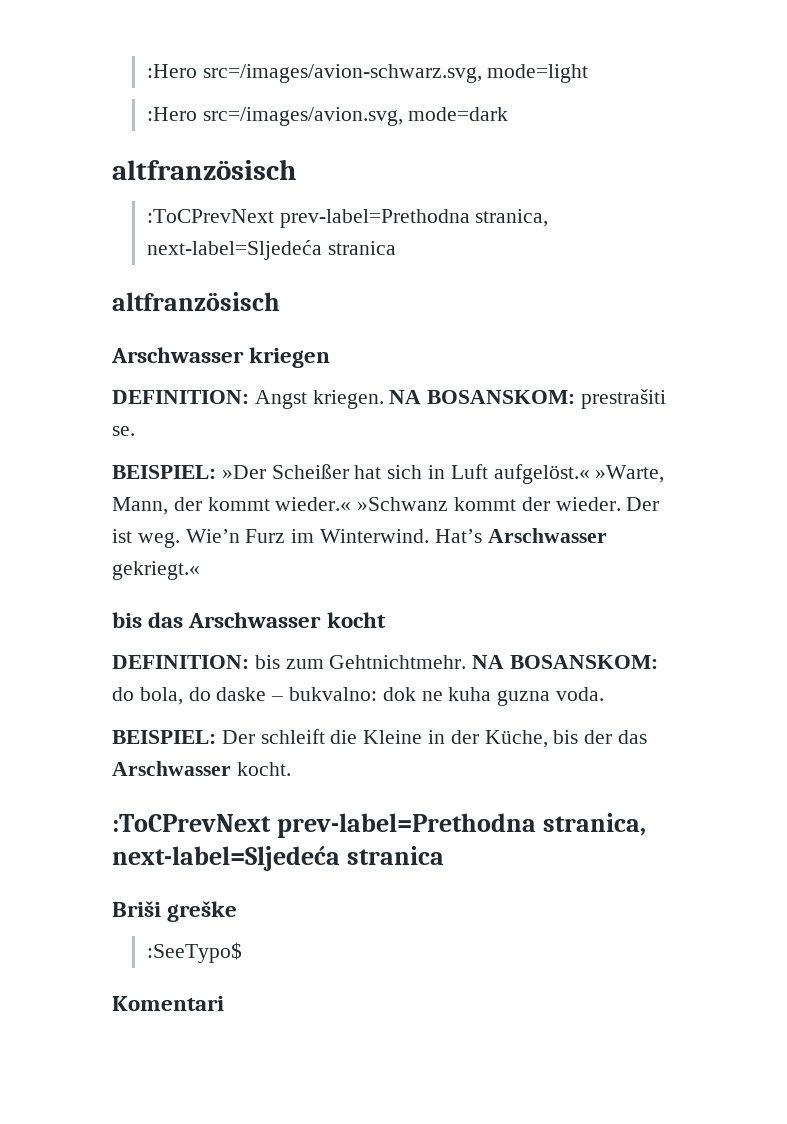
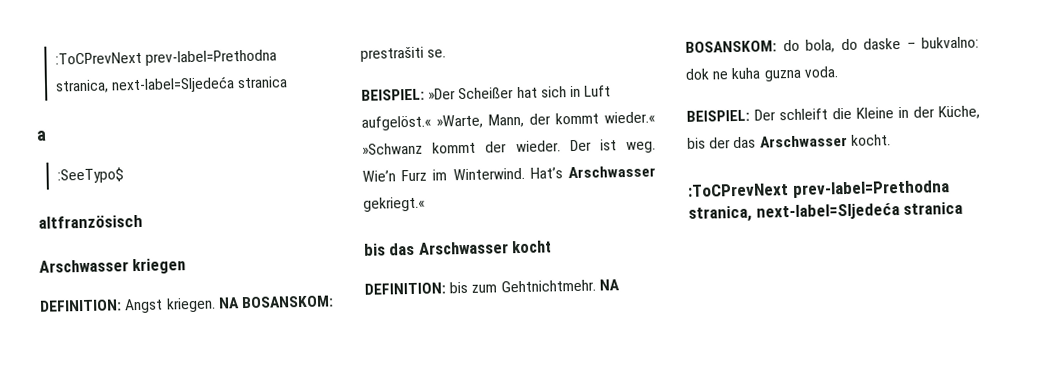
[146,64,589,83] [146,107,509,126] [112,159,296,180] [146,209,549,228] [146,240,396,260] :Hero src=/images/avion-schwarz.svg, mode=light // :Hero src=/images/avion.svg, mode=dark // altfranzösisch // :ToCPrevNext prev-label=Prethodna stranica, next-label=Sljedeća stranica -> [54,49,277,66] [54,76,288,94] [36,130,47,141] [56,167,124,184] :ToCPrevNext prev-label=Prethodna stranica, next-label=Sljedeća stranica // a // :SeeTypo$
[112,901,238,922] [146,942,242,963] [112,996,224,1011] // Briši greške // :SeeTypo$ // Komentari -> (964, 208) none

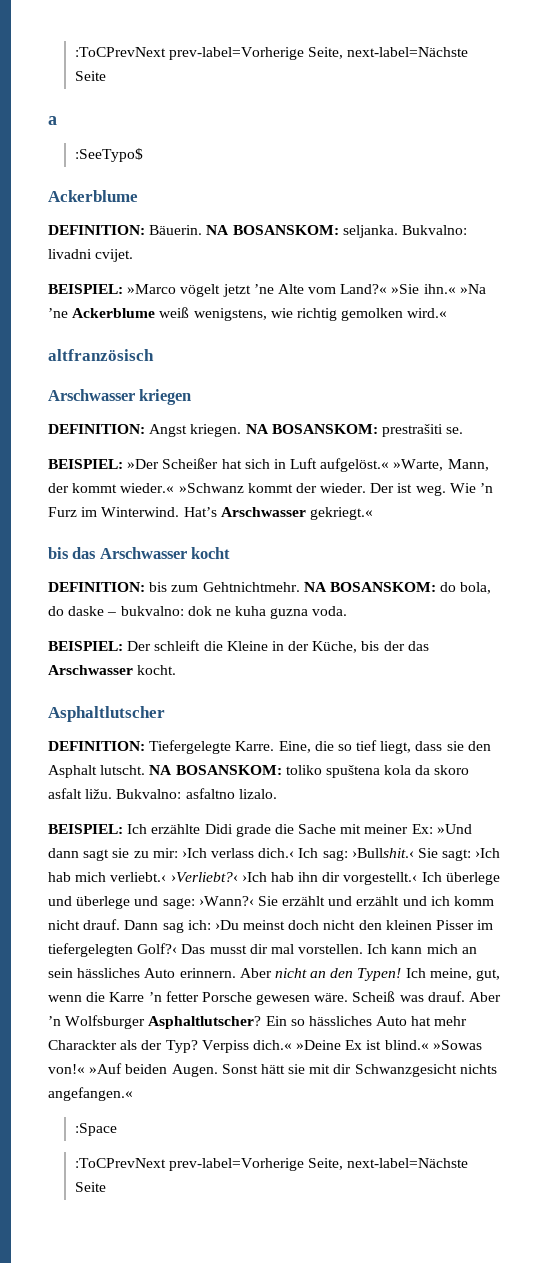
[54,49,277,66] [54,76,288,94] [36,130,47,141] [56,167,124,184] :ToCPrevNext prev-label=Prethodna stranica, next-label=Sljedeća stranica // a // :SeeTypo$ -> [74,47,469,60] [74,71,106,81] [48,116,57,125] [74,148,143,162] [48,190,138,202] [48,225,467,238] [48,249,134,262] [48,284,486,297] [48,307,448,321] :ToCPrevNext prev-label=Vorherige Seite, next-label=Nächste Seite // a // :SeeTypo$ // Ackerblume // DEFINITION: Bäuerin. NA BOSANSKOM: seljanka. Bukvalno: livadni cvijet. // BEISPIEL: »Marco vögelt jetzt ’ne Alte vom Land?« »Sie ihn.« »Na ’ne Ackerblume weiß wenigstens, wie richtig gemolken wird.«
[362,170,396,182] Wie’n -> [449,483,494,493] Wie ’n
[687,180,950,198] [688,201,964,223] :ToCPrevNext prev-label=Prethodna stranica, next-label=Sljedeća stranica -> [48,706,165,722] [48,740,491,754] [48,765,470,778] [48,788,277,799] [48,824,472,837] [48,848,501,861] [48,872,500,885] [48,896,495,909] [48,919,494,933] [48,943,477,957] [48,968,501,981] [48,991,502,1005] [48,1015,468,1029] [48,1040,482,1053] [48,1063,497,1077] [48,1087,133,1101] [74,1123,117,1136] [74,1158,469,1171] [74,1182,106,1192] Asphaltlutscher // DEFINITION: Tiefergelegte Karre. Eine, die so tief liegt, dass sie den Asphalt lutscht. NA BOSANSKOM: toliko spuštena kola da skoro asfalt ližu. Bukvalno: asfaltno lizalo. // BEISPIEL: Ich erzählte Didi grade die Sache mit meiner Ex: »Und dann sagt sie zu mir: ›Ich verlass dich.‹ Ich sag: ›Bullshit.‹ Sie sagt: ›Ich hab mich verliebt.‹ ›Verliebt?‹ ›Ich hab ihn dir vorgestellt.‹ Ich überlege und überlege und sage: ›Wann?‹ Sie erzählt und erzählt und ich komm nicht drauf. Dann sag ich: ›Du meinst doch nicht den kleinen Pisser im tiefergelegten Golf?‹ Das musst dir mal vorstellen. Ich kann mich an sein hässliches Auto erinnern. Aber nicht an den Typen! Ich meine, gut, wenn die Karre ’n fetter Porsche gewesen wäre. Scheiß was drauf. Aber ’n Wolfsburger Asphaltlutscher? Ein so hässliches Auto hat mehr Charackter als der Typ? Verpiss dich.« »Deine Ex ist blind.« »Sowas von!« »Auf beiden Augen. Sonst hätt sie mit dir Schwanzgesicht nichts angefangen.« // :Space // :ToCPrevNext prev-label=Vorherige Seite, next-label=Nächste Seite

